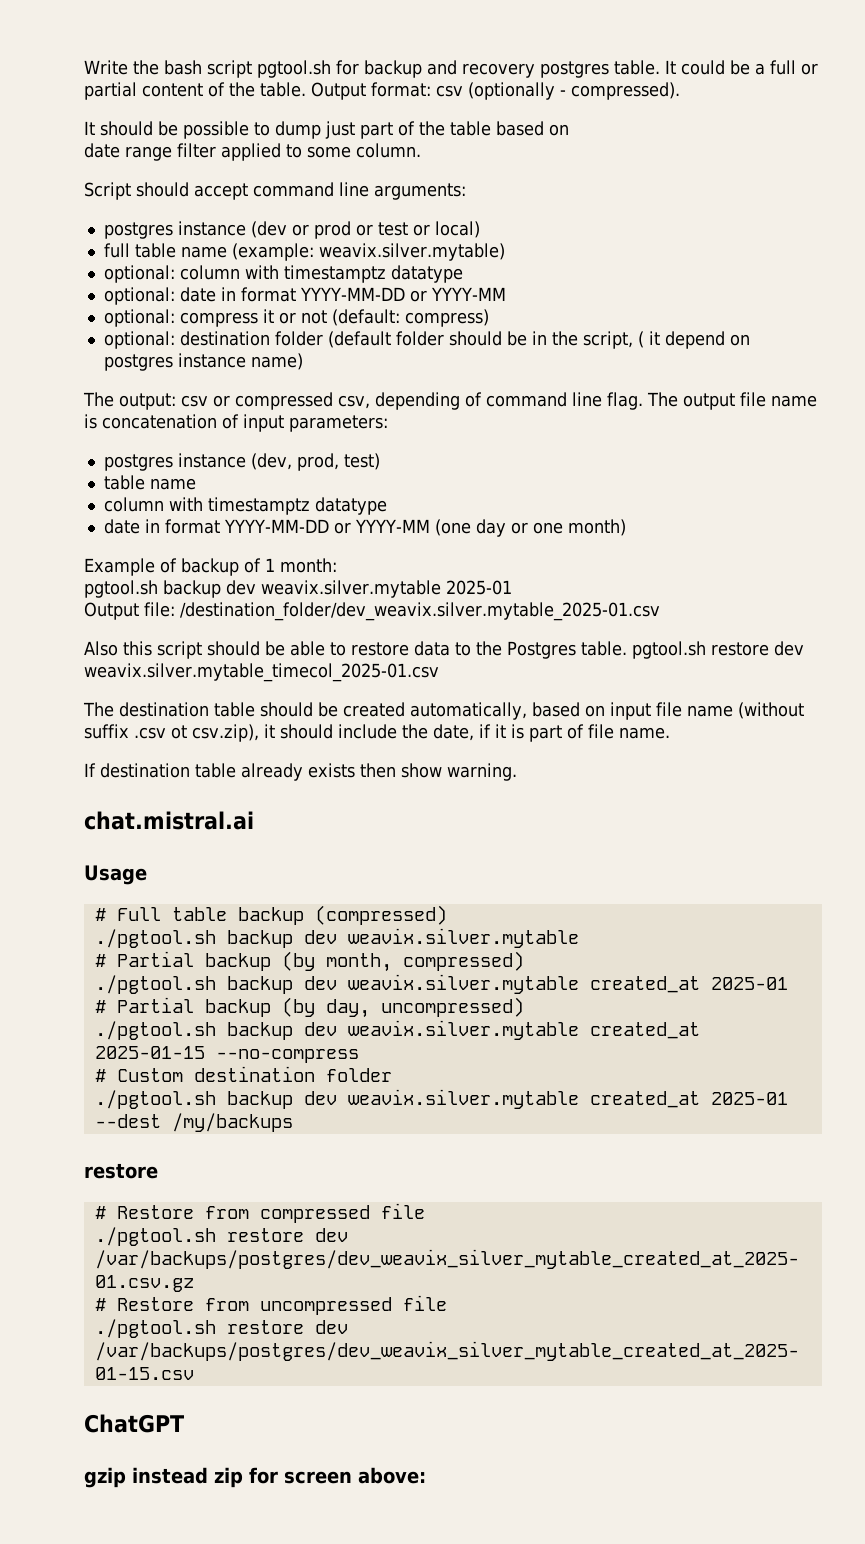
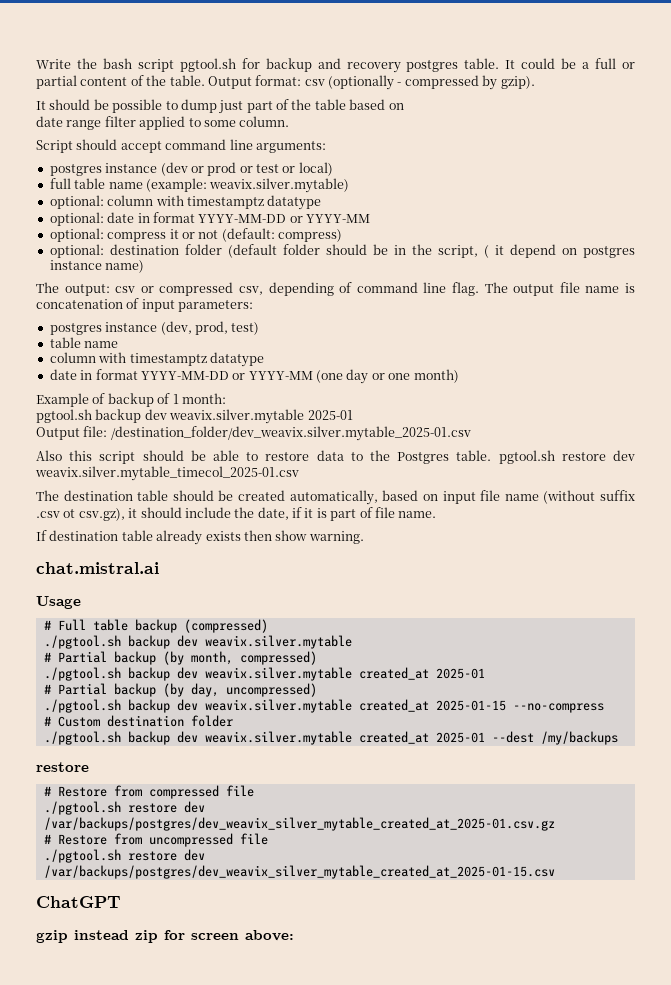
[571,82,680,100] compressed). -> [404,75,535,90] compressed by gzip).
[192,724,259,742] csv.zip), -> [78,508,125,521] csv.gz),

